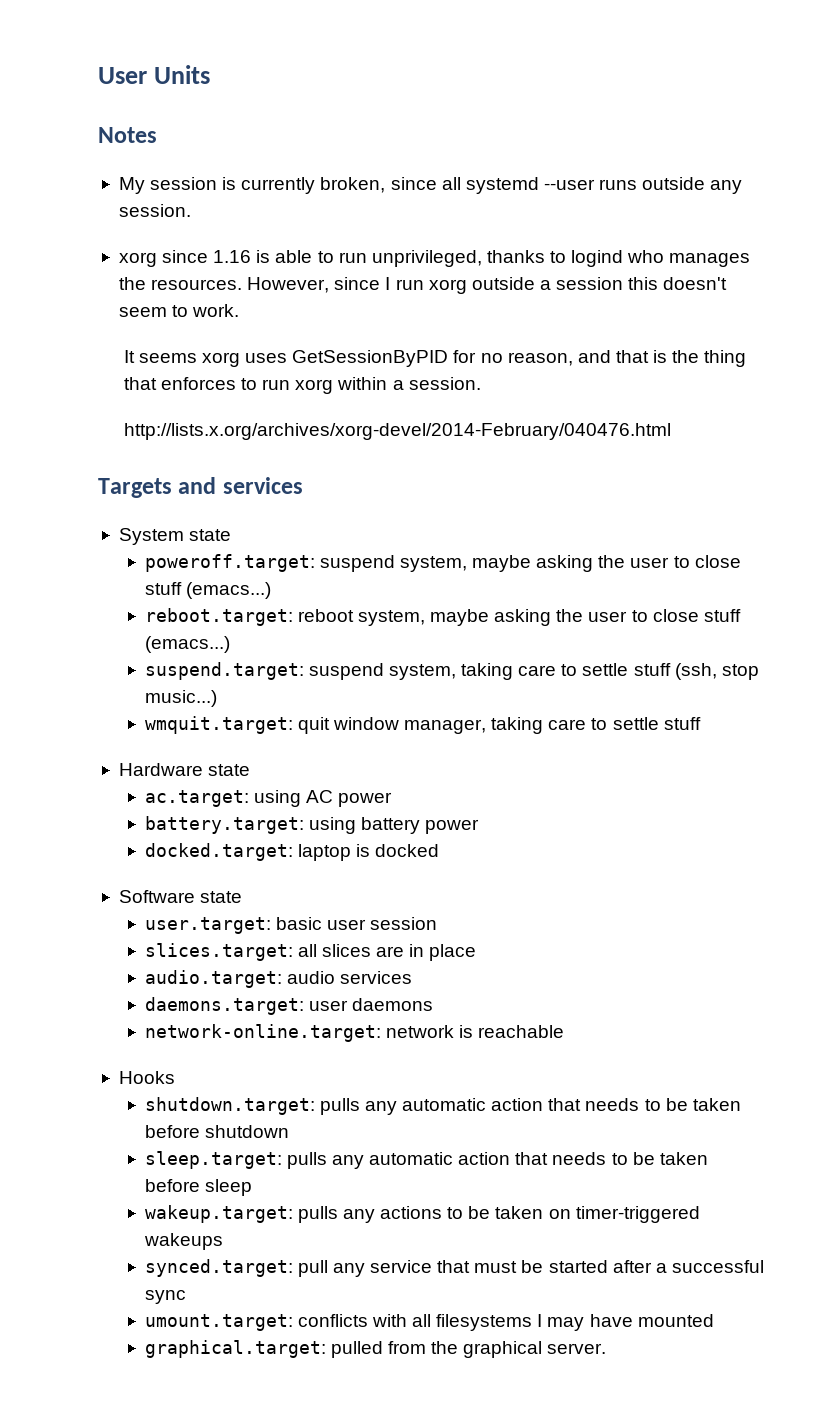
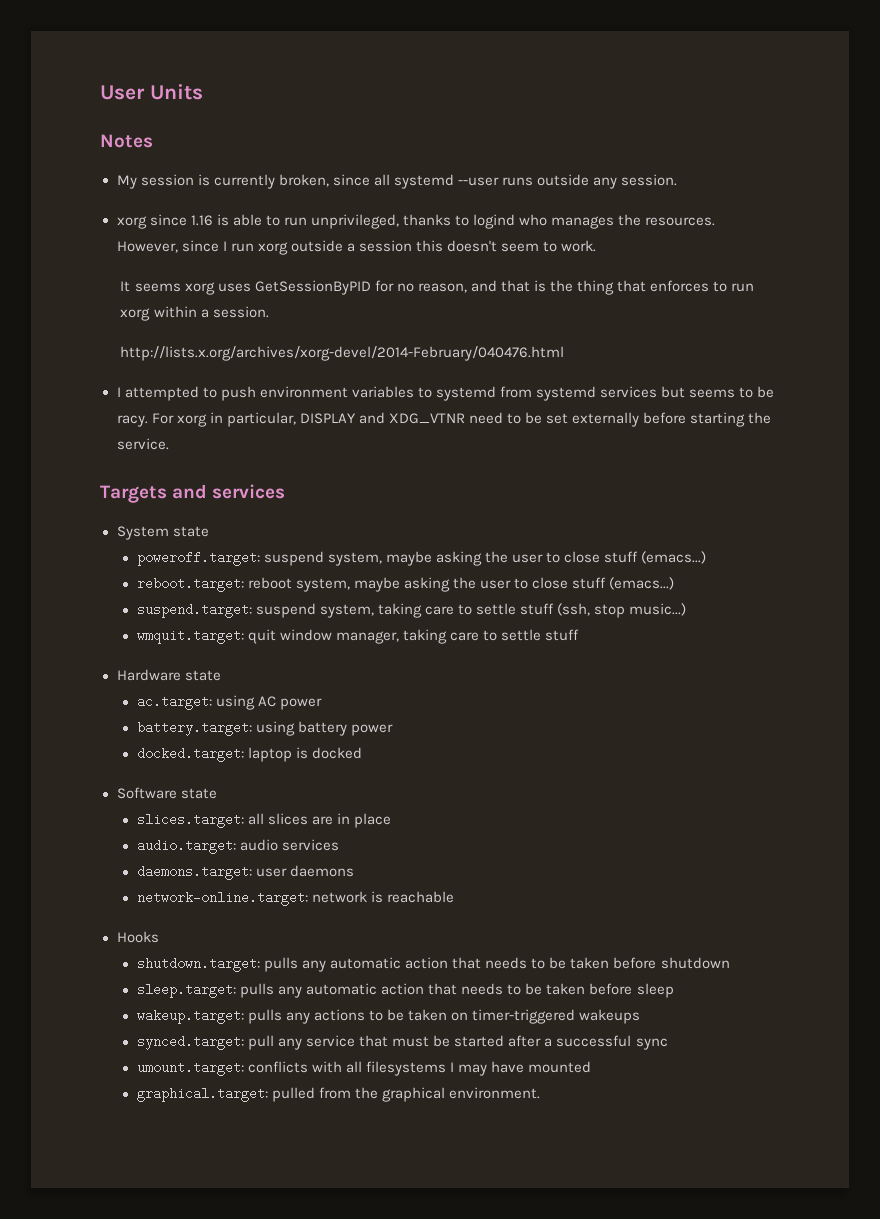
(671, 431) none -> [116,386,775,401] [116,412,772,427] [116,438,169,450] // I attempted to push environment variables to systemd from systemd services but seems to be racy. For xorg in particular, DISPLAY and XDG_VTNR need to be set externally before starting the service.
[144,917,438,934] // user.target: basic user session -> (217, 793) none
[547,1343,607,1354] server. -> [449,1087,541,1099] environment.

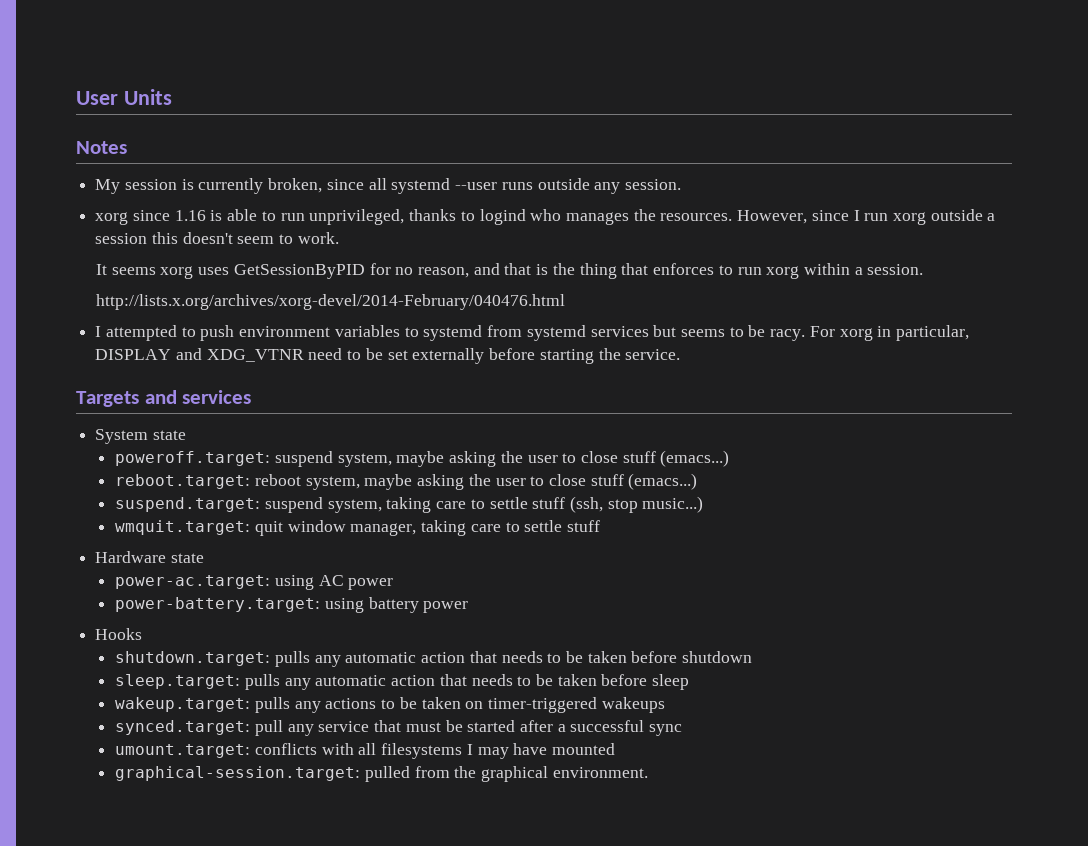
[136,695,212,710] ac.target: -> [115,575,271,589] power-ac.target:
[136,721,252,736] battery.target: -> [115,597,321,612] power-battery.target:
[136,747,363,762] [116,787,217,799] [136,813,392,828] [136,839,340,854] [136,865,355,880] [136,891,455,906] // docked.target: laptop is docked // Software state // slices.target: all slices are in place // audio.target: audio services // daemons.target: user daemons // network-online.target: network is reachable -> (469, 607) none
[136,1087,268,1102] graphical.target: -> [115,766,361,781] graphical-session.target:

